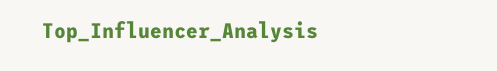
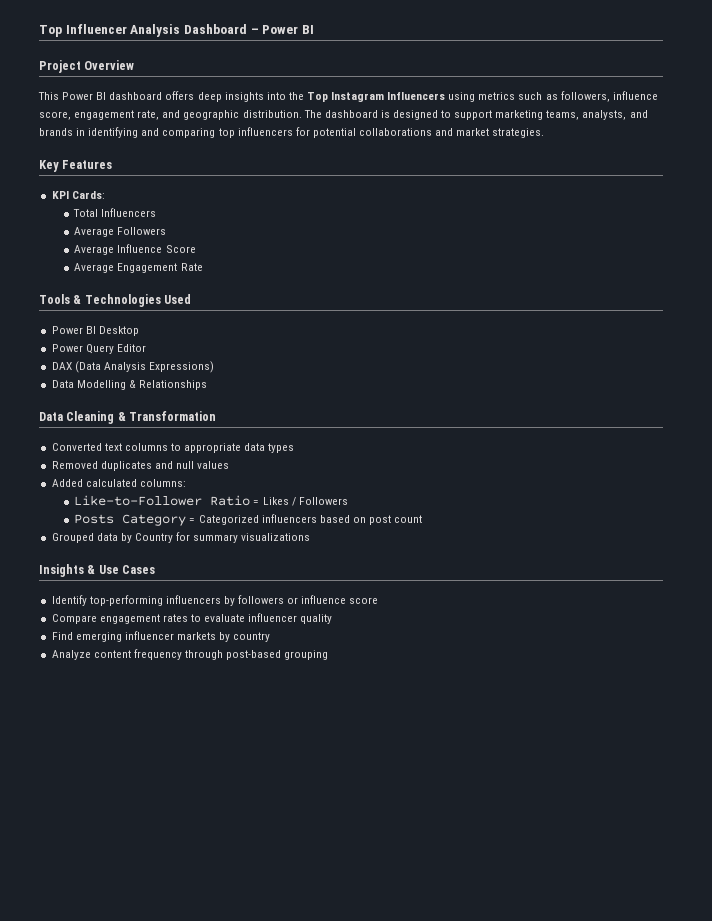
[42,21,318,43] Top_Influencer_Analysis -> [39,24,314,37] [39,60,135,73] [38,91,658,102] [39,110,648,120] [39,127,545,138] [39,160,113,172] [51,191,105,199] [73,208,157,217] [74,227,167,237] [74,244,196,255] [74,263,203,273] [39,294,192,307] [51,326,139,336] [51,344,146,354] [51,361,214,373] [51,380,207,390] [39,411,217,424] [51,443,295,453] [51,461,230,471] [51,479,186,487] [74,495,348,506] [74,514,423,526] [51,532,311,543] [39,564,156,577] [51,595,379,606] [51,613,333,624] [51,631,271,642] [51,649,329,660] Top Influencer Analysis Dashboard – Power BI // Project Overview // This Power BI dashboard offers deep insights into the Top Instagram Influencers using metrics such as followers, influence score, engagement rate, and geographic distribution. The dashboard is designed to support marketing teams, analysts, and brands in identifying and comparing top influencers for potential collaborations and market strategies. // Key Features // KPI Cards: // Total Influencers // Average Followers // Average Influence Score // Average Engagement Rate // Tools & Technologies Used // Power BI Desktop // Power Query Editor // DAX (Data Analysis Expressions) // Data Modelling & Relationships // Data Cleaning & Transformation // Converted text columns to appropriate data types // Removed duplicates and null values // Added calculated columns: // Like-to-Follower Ratio = Likes / Followers // Posts Category = Categorized influencers based on post count // Grouped data by Country for summary visualizations // Insights & Use Cases // Identify top-performing influencers by followers or influence score // Compare engagement rates to evaluate influencer quality // Find emerging influencer markets by country // Analyze content frequency through post-based grouping

